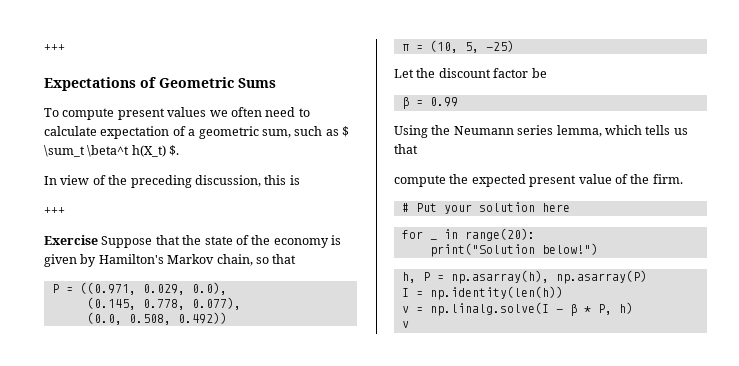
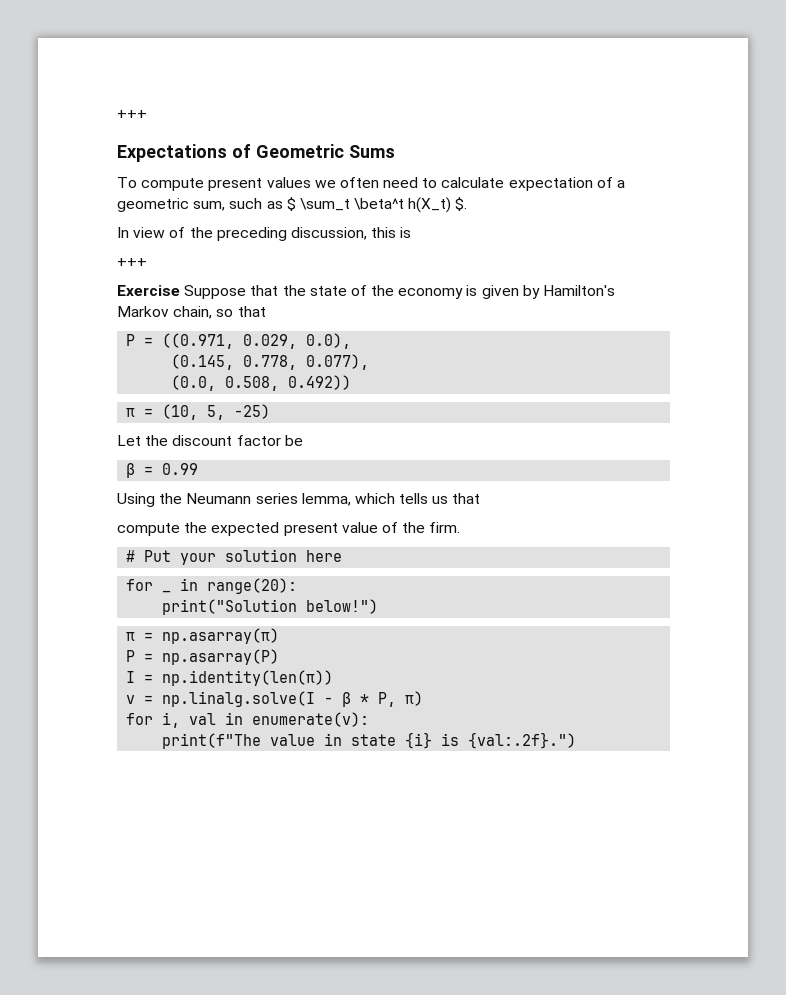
[401,270,549,284] h, P = np.asarray(h), -> [126,628,280,644] [126,650,154,662] π = np.asarray(π) // P =
[429,286,563,300] np.identity(len(h)) -> [162,670,334,686] np.identity(len(π))
[618,302,633,314] [401,321,409,328] h) // v -> [405,691,424,706] [126,712,370,728] [162,732,577,749] π) // for i, val in enumerate(v): // print(f"The value in state {i} is {val:.2f}.")

